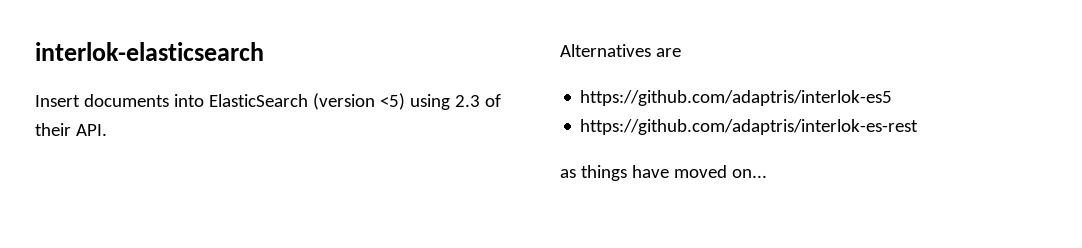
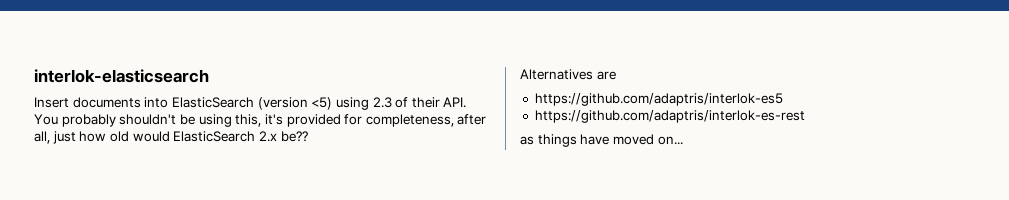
(107, 130) none -> [34,114,487,127] [34,131,308,144] You probably shouldn't be using this, it's provided for completeness, after all, just how old would ElasticSearch 2.x be??

